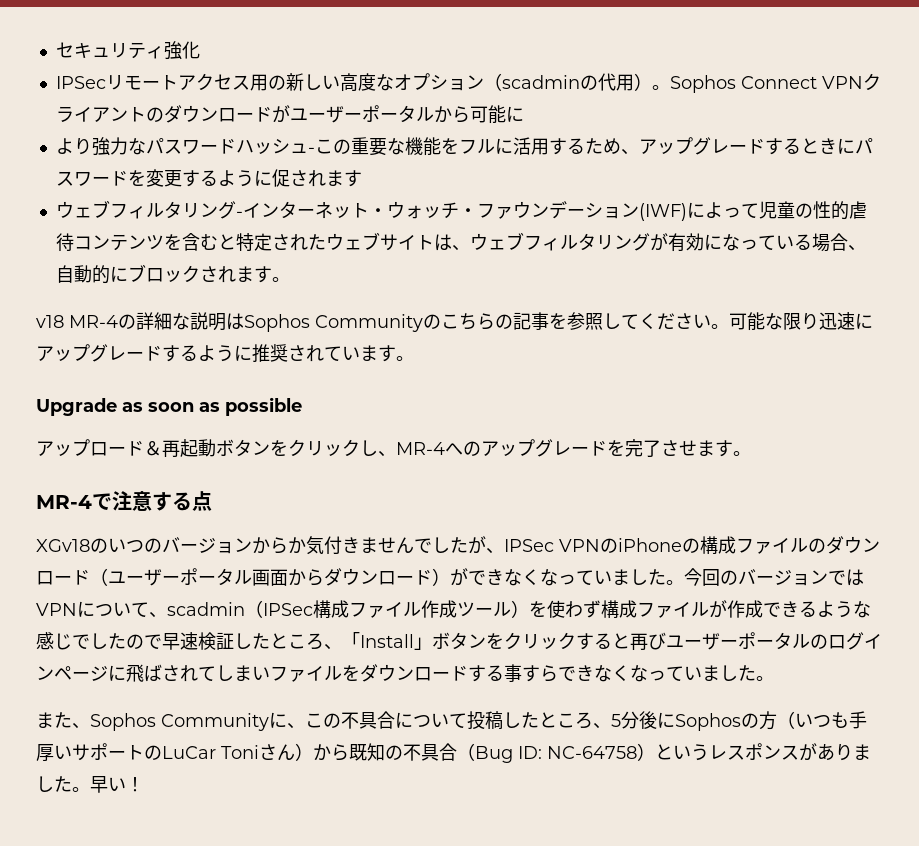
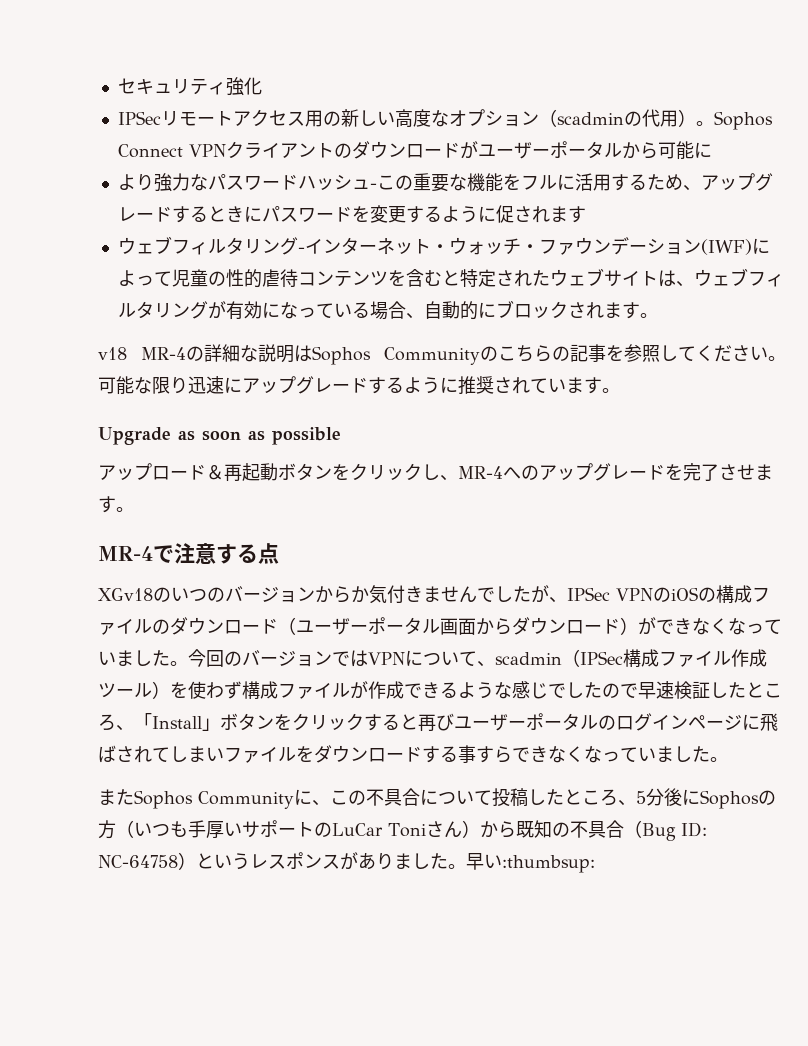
[618,538,682,552] iPhone -> [671,587,698,601] iOS
[72,723,90,729] 、 -> (134, 797) none
[126,777,144,792] ！ -> [502,855,595,873] :thumbsup:

